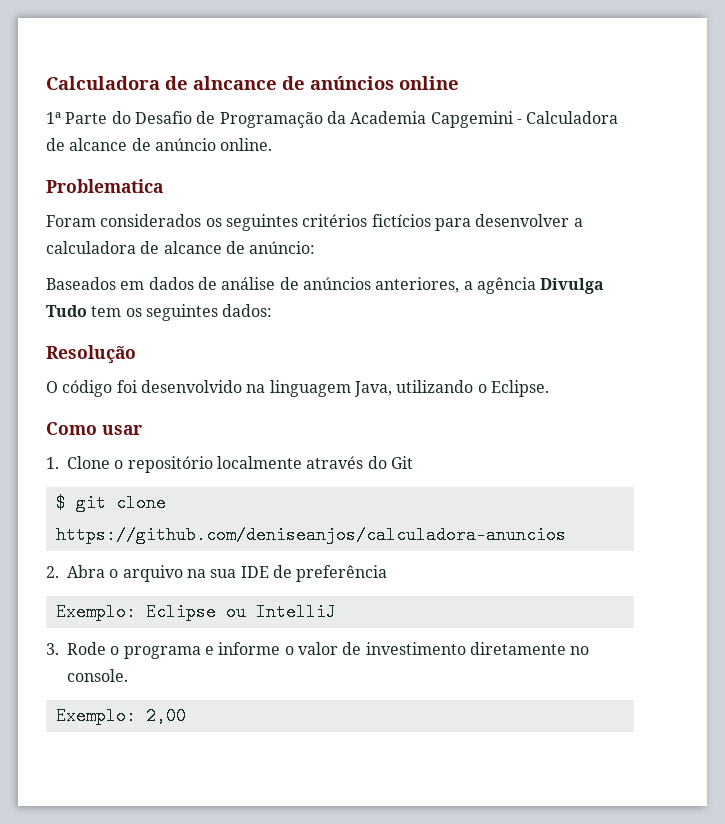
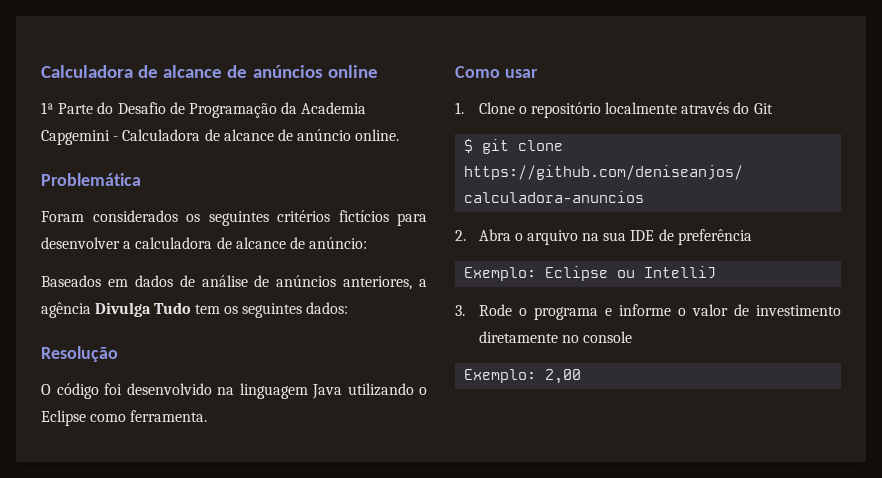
[46,76,277,90] Calculadora de alncance -> [41,65,223,78] Calculadora de alcance
[46,179,163,193] Problematica -> [41,173,141,186] Problemática
[353,381,392,397] Java, -> [312,384,342,399] Java
[490,380,549,397] Eclipse. -> [41,410,208,426] Eclipse como ferramenta.
[67,669,128,682] console. -> [582,331,632,343] console

